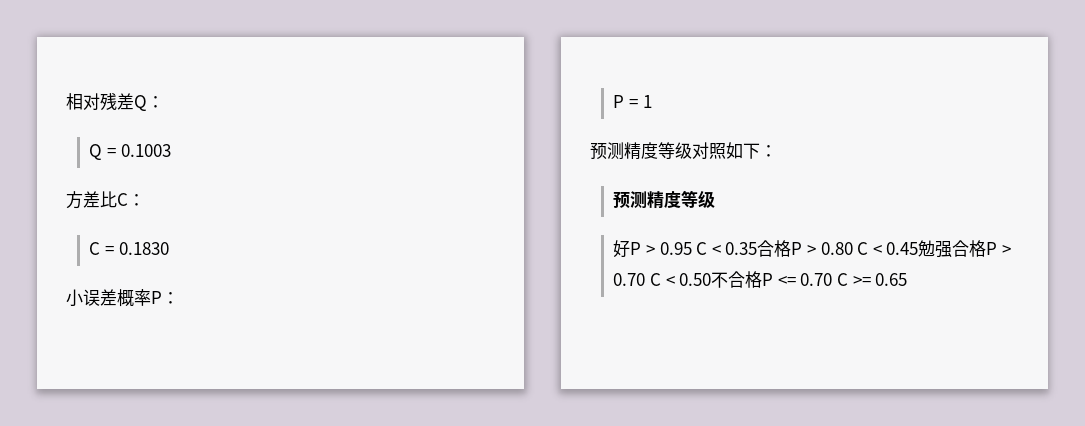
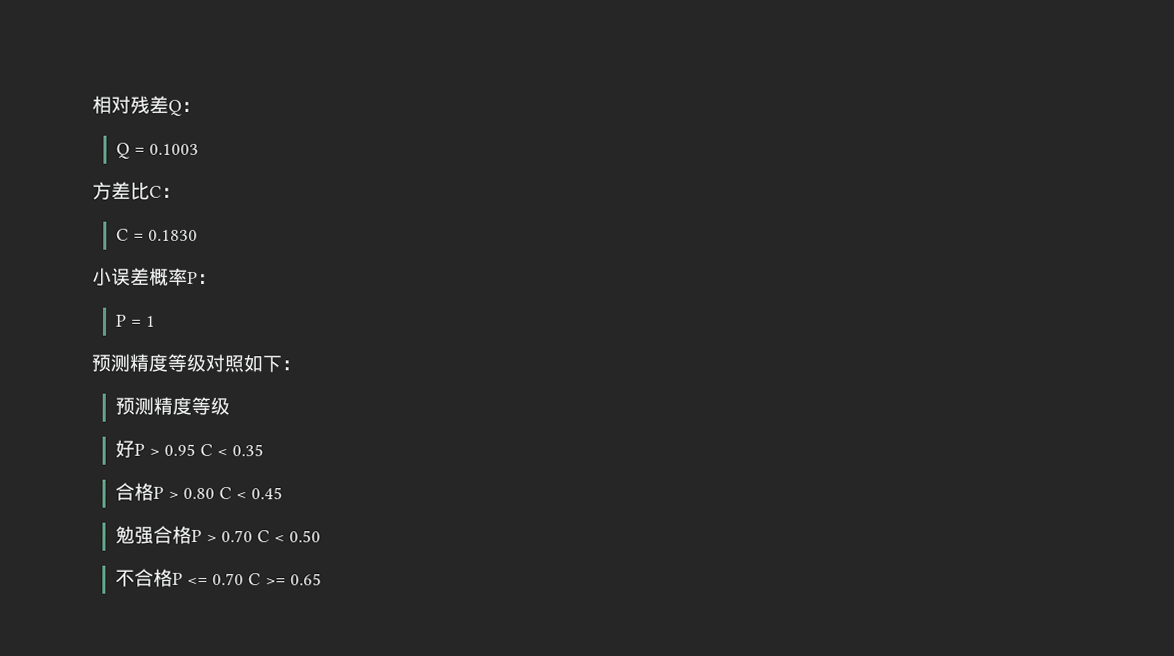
(758, 248) none -> (264, 450) //
(919, 248) none -> (283, 493) //
(712, 279) none -> (321, 536) //

